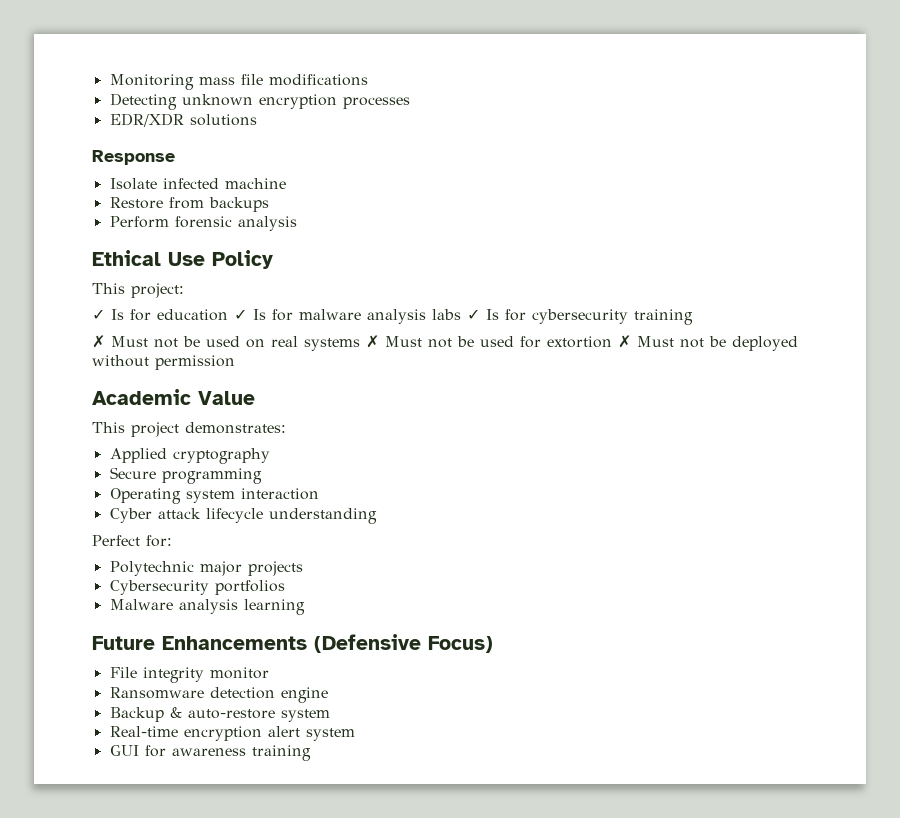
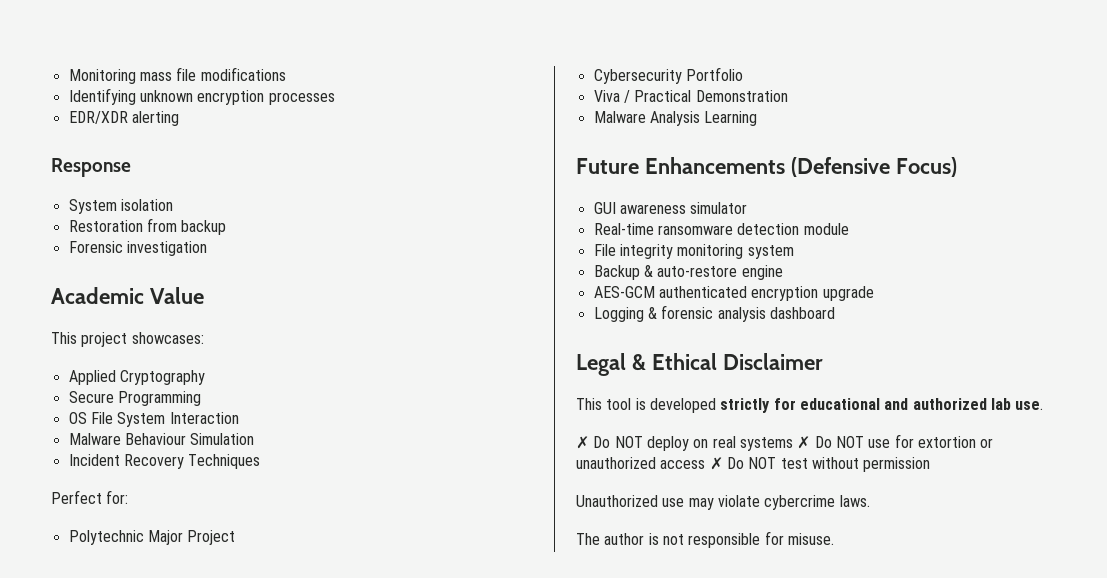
[109,93,177,110] Detecting -> [68,88,136,105] Identifying
[189,114,257,126] solutions -> [131,111,179,126] alerting
[109,178,286,190] [109,197,269,212] [109,216,297,231] [92,250,273,269] [92,283,184,298] [92,309,693,325] [92,335,798,351] [92,355,235,370] Isolate infected machine // Restore from backups // Perform forensic analysis // Ethical Use Policy // This project: // ✓ Is for education ✓ Is for malware analysis labs ✓ Is for cybersecurity training // ✗ Must not be used on real systems ✗ Must not be used for extortion ✗ Must not be deployed without permission -> [68,199,173,214] [68,218,227,235] [68,241,207,256] System isolation // Restoration from backup // Forensic investigation
[185,422,286,434] demonstrates: -> [131,332,204,344] showcases:
[172,448,270,464] cryptography -> [119,370,205,385] Cryptography
[161,468,262,484] [109,488,319,504] [109,508,377,524] programming // Operating system interaction // Cyber attack lifecycle understanding -> [117,391,201,406] [68,412,239,427] [68,433,255,445] [68,454,261,469] Programming // OS File System Interaction // Malware Behaviour Simulation // Incident Recovery Techniques
[199,561,303,576] major projects -> [147,530,236,545] Major Project
[214,580,285,595] [109,599,305,615] portfolios // Malware analysis learning -> [685,67,743,81] [593,90,788,103] [593,111,758,126] Portfolio // Viva / Practical Demonstration // Malware Analysis Learning
[109,667,269,683] [109,687,328,703] [109,707,330,722] [109,726,355,741] [109,745,311,761] File integrity monitor // Ransomware detection engine // Backup & auto-restore system // Real-time encryption alert system // GUI for awareness training -> [593,202,748,214] [593,223,849,235] [593,244,794,259] [593,265,783,280] [593,286,874,301] [593,305,835,322] [576,353,823,376] [576,398,1044,413] [576,434,994,451] [576,457,931,472] [576,495,870,510] [576,531,834,548] GUI awareness simulator // Real-time ransomware detection module // File integrity monitoring system // Backup & auto-restore engine // AES-GCM authenticated encryption upgrade // Logging & forensic analysis dashboard // Legal & Ethical Disclaimer // This tool is developed strictly for educational and authorized lab use. // ✗ Do NOT deploy on real systems ✗ Do NOT use for extortion or unauthorized access ✗ Do NOT test without permission // Unauthorized use may violate cybercrime laws. // The author is not responsible for misuse.

